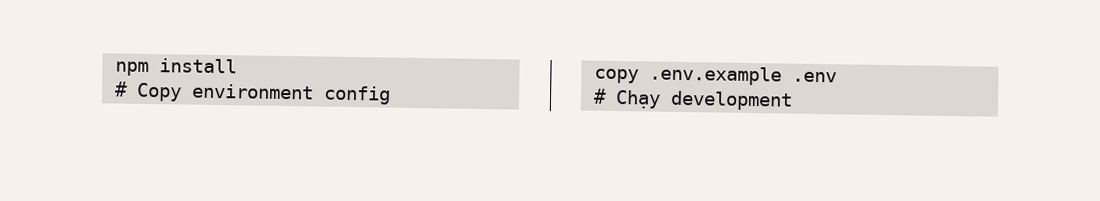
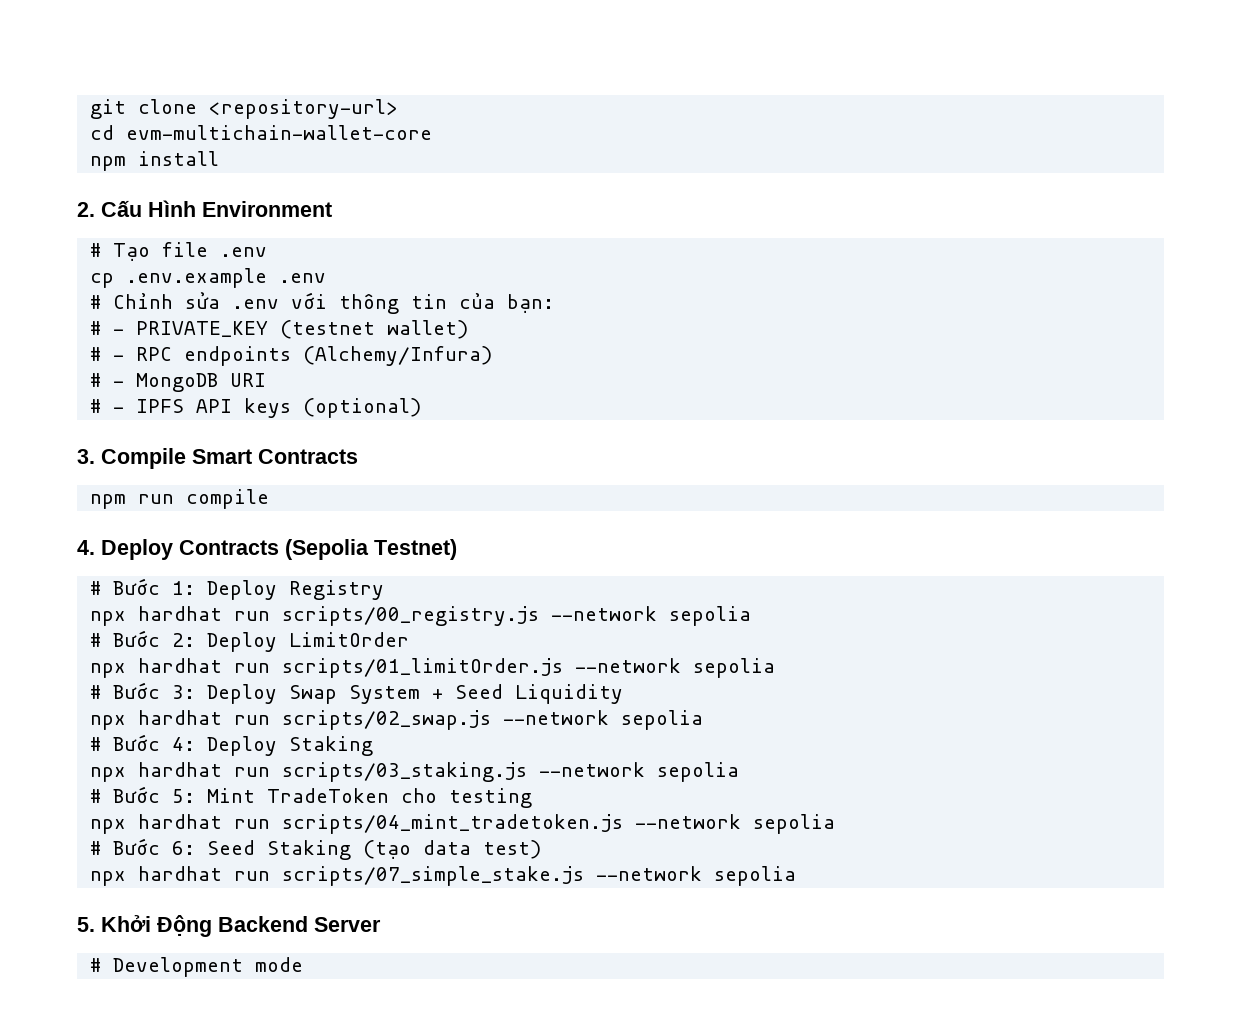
[114,58,237,76] [114,81,391,105] [593,65,837,86] [592,88,793,111] npm install // # Copy environment config // copy .env.example .env // # Chạy development -> [89,99,398,119] [89,125,432,140] [89,151,219,171] [77,200,332,217] [89,242,267,261] [89,268,326,288] [89,292,554,314] [89,320,468,339] [89,346,492,366] [89,373,266,392] [89,398,421,418] [77,448,358,469] [89,489,269,509] [77,539,457,560] [89,578,384,600] [89,606,751,626] [89,630,409,652] [89,658,775,678] [89,682,623,704] [89,710,703,730] [89,734,373,756] [89,762,739,782] [89,786,532,808] [89,814,835,834] [89,838,541,860] [89,866,796,886] [77,915,381,937] [89,957,303,977] git clone <repository-url> // cd evm-multichain-wallet-core // npm install // 2. Cấu Hình Environment // # Tạo file .env // cp .env.example .env // # Chỉnh sửa .env với thông tin của bạn: // # - PRIVATE_KEY (testnet wallet) // # - RPC endpoints (Alchemy/Infura) // # - MongoDB URI // # - IPFS API keys (optional) // 3. Compile Smart Contracts // npm run compile // 4. Deploy Contracts (Sepolia Testnet) // # Bước 1: Deploy Registry // npx hardhat run scripts/00_registry.js --network sepolia // # Bước 2: Deploy LimitOrder // npx hardhat run scripts/01_limitOrder.js --network sepolia // # Bước 3: Deploy Swap System + Seed Liquidity // npx hardhat run scripts/02_swap.js --network sepolia // # Bước 4: Deploy Staking // npx hardhat run scripts/03_staking.js --network sepolia // # Bước 5: Mint TradeToken cho testing // npx hardhat run scripts/04_mint_tradetoken.js --network sepolia // # Bước 6: Seed Staking (tạo data test) // npx hardhat run scripts/07_simple_stake.js --network sepolia // 5. Khởi Động Backend Server // # Development mode

